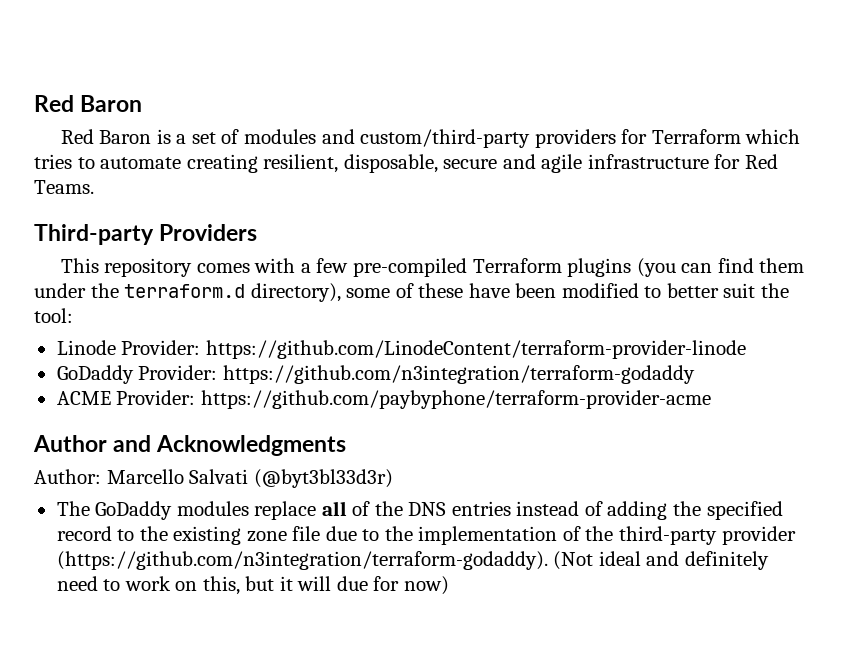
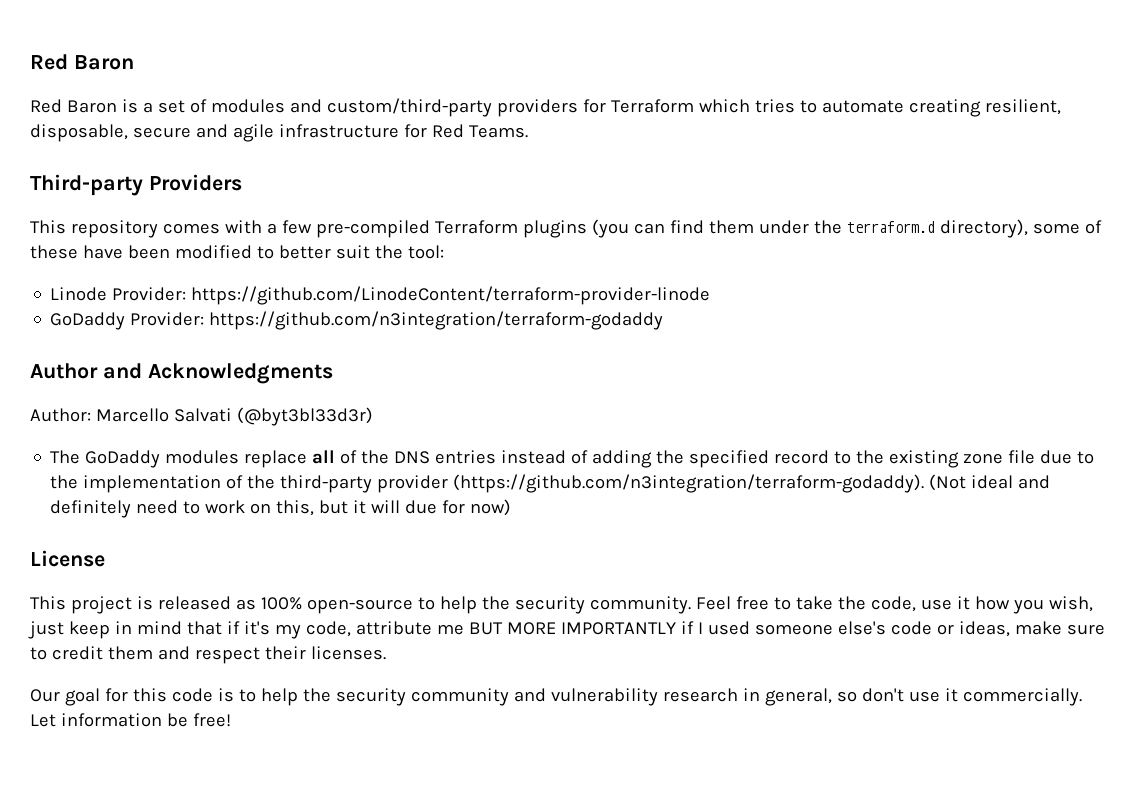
[56,390,711,409] // ACME Provider: https://github.com/paybyphone/terraform-provider-acme -> (664, 320) none
(449, 585) none -> [30,550,105,567] [30,596,1093,614] [28,621,1105,639] [30,646,386,664] [30,688,1082,706] [30,713,231,727] // License // This project is released as 100% open-source to help the security community. Feel free to take the code, use it how you wish, just keep in mind that if it's my code, attribute me BUT MORE IMPORTANTLY if I used someone else's code or ideas, make sure to credit them and respect their licenses. // Our goal for this code is to help the security community and vulnerability research in general, so don't use it commercially. Let information be free!

